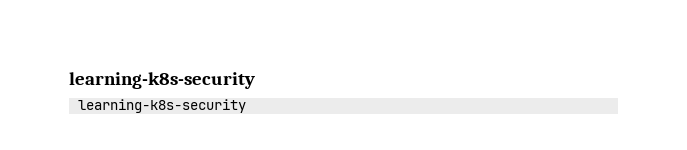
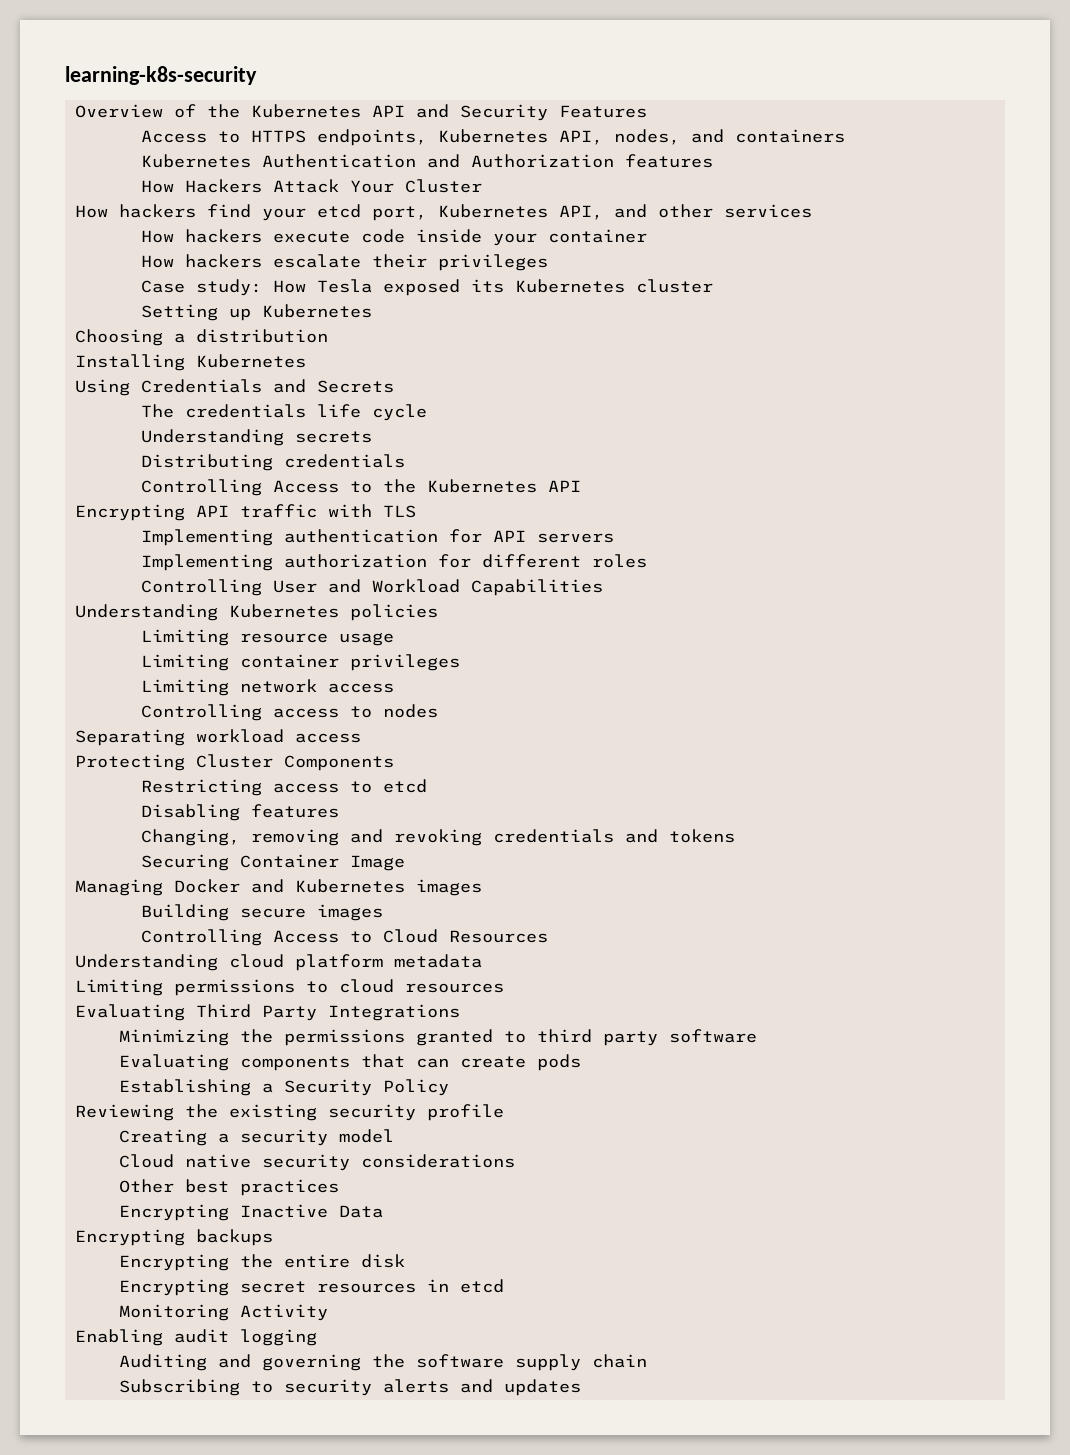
[77,99,246,113] learning-k8s-security -> [75,104,648,121] [141,129,846,146] [141,154,714,168] [141,179,483,193] [75,204,813,221] [141,229,648,246] [141,254,549,271] [141,279,714,296] [141,304,373,321] [75,329,329,346] [75,354,307,371] [75,379,395,396] [141,404,428,421] [141,429,373,446] [141,454,406,471] [141,479,582,496] [75,504,417,521] [141,529,615,546] [141,554,648,571] [141,579,604,596] [75,604,439,621] [141,629,395,646] [141,654,461,671] [141,679,395,696] [141,704,439,721] [75,729,362,746] [75,754,395,771] [141,779,428,796] [141,804,340,821] [141,829,736,846] [141,854,406,871] [75,879,483,896] [141,904,384,921] [141,929,549,946] [75,954,483,971] [75,979,505,996] [75,1004,461,1021] [119,1029,758,1046] [119,1054,582,1071] [119,1079,450,1096] [75,1104,505,1121] [119,1129,395,1146] [119,1154,516,1171] [119,1179,340,1196] [119,1204,384,1221] [75,1229,274,1246] [119,1254,406,1271] [119,1279,505,1296] [119,1304,329,1321] [75,1329,318,1346] [119,1354,648,1371] [119,1379,582,1396] Overview of the Kubernetes API and Security Features // Access to HTTPS endpoints, Kubernetes API, nodes, and containers // Kubernetes Authentication and Authorization features // How Hackers Attack Your Cluster // How hackers find your etcd port, Kubernetes API, and other services // How hackers execute code inside your container // How hackers escalate their privileges // Case study: How Tesla exposed its Kubernetes cluster // Setting up Kubernetes // Choosing a distribution // Installing Kubernetes // Using Credentials and Secrets // The credentials life cycle // Understanding secrets // Distributing credentials // Controlling Access to the Kubernetes API // Encrypting API traffic with TLS // Implementing authentication for API servers // Implementing authorization for different roles // Controlling User and Workload Capabilities // Understanding Kubernetes policies // Limiting resource usage // Limiting container privileges // Limiting network access // Controlling access to nodes // Separating workload access // Protecting Cluster Components // Restricting access to etcd // Disabling features // Changing, removing and revoking credentials and tokens // Securing Container Image // Managing Docker and Kubernetes images // Building secure images // Controlling Access to Cloud Resources // Understanding cloud platform metadata // Limiting permissions to cloud resources // Evaluating Third Party Integrations // Minimizing the permissions granted to third party software // Evaluating components that can create pods // Establishing a Security Policy // Reviewing the existing security profile // Creating a security model // Cloud native security considerations // Other best practices // Encrypting Inactive Data // Encrypting backups // Encrypting the entire disk // Encrypting secret resources in etcd // Monitoring Activity // Enabling audit logging // Auditing and governing the software supply chain // Subscribing to security alerts and updates

